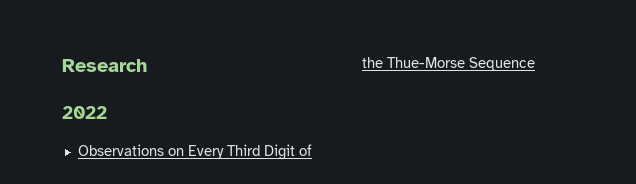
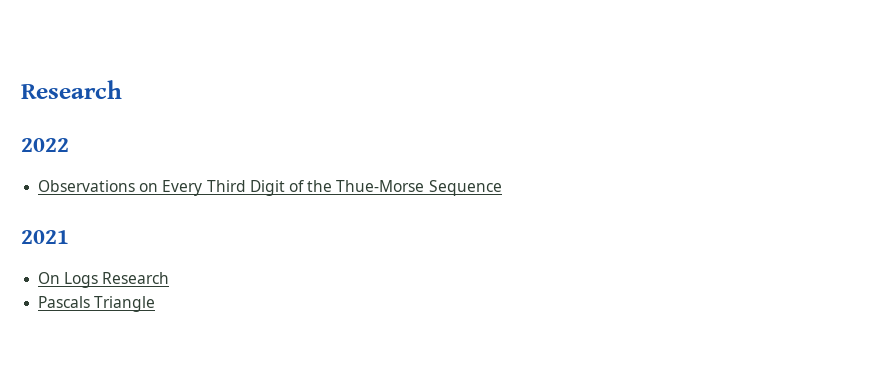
(535, 64) none -> [21,230,69,244] [38,272,170,288] [38,296,156,312] // 2021 // On Logs Research // Pascals Triangle

